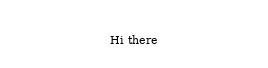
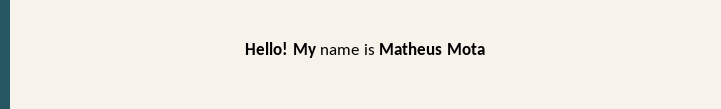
[110,35,158,44] Hi there -> [245,42,485,58] Hello! My name is Matheus Mota

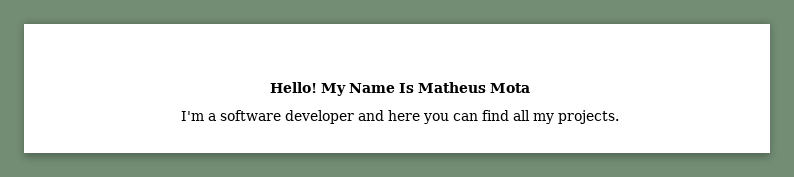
[320,44,375,55] name is -> [348,83,414,93] Name Is
(485, 49) none -> [180,110,619,124] // I'm a software developer and here you can find all my projects.

